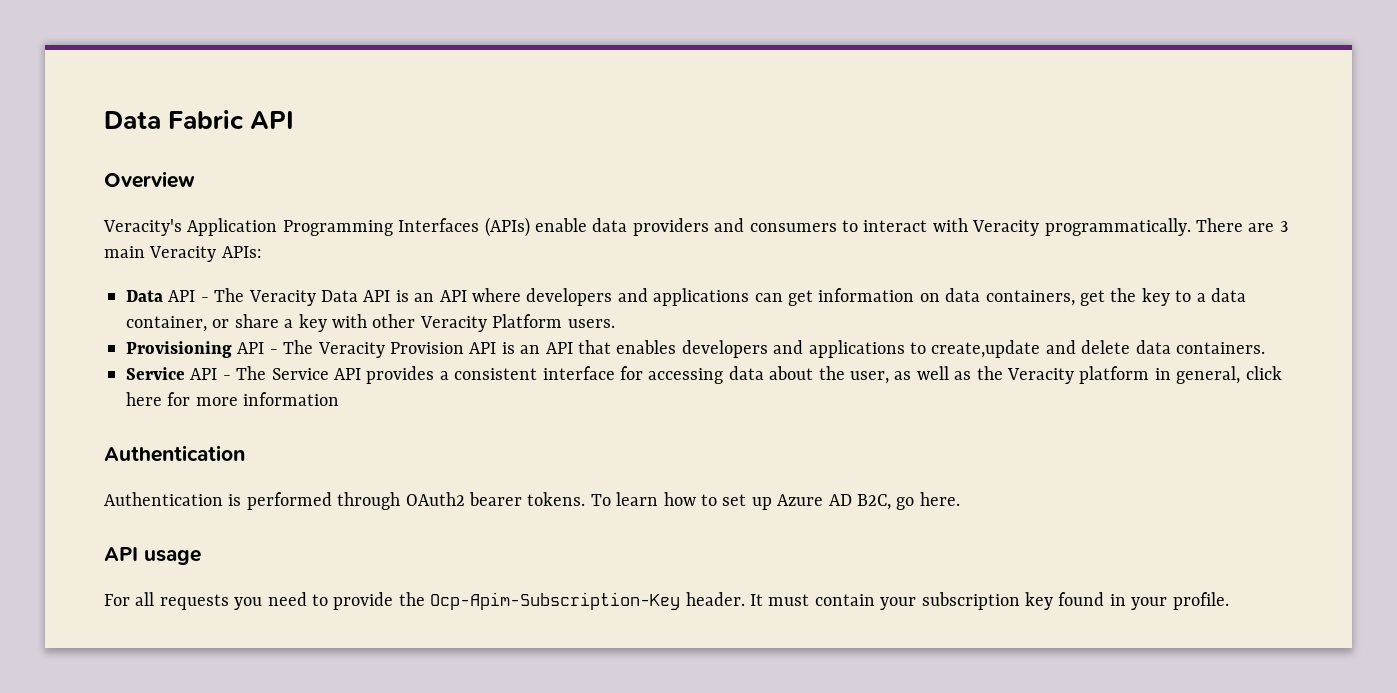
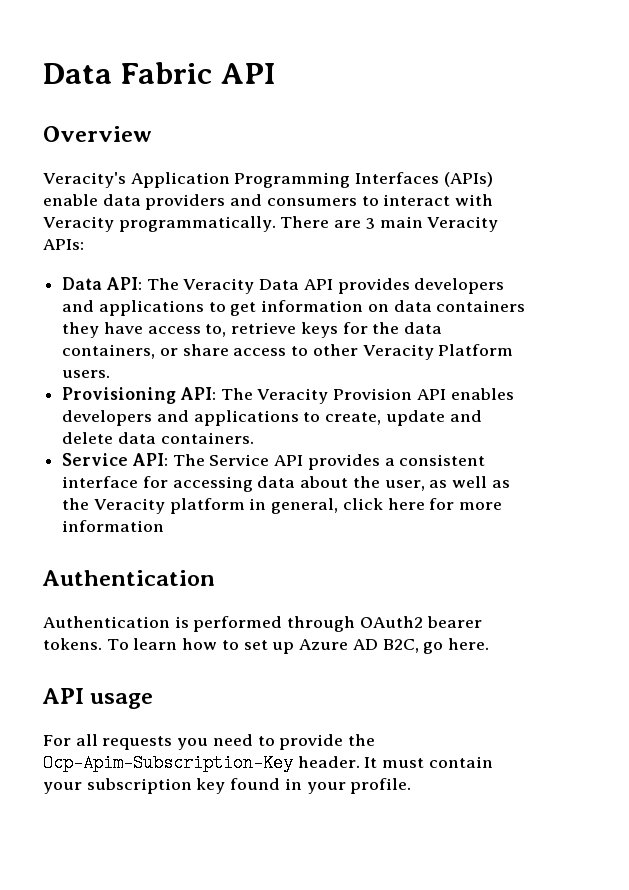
[168,290,209,302] API - -> [105,277,142,290] API:
[395,288,783,306] is an API where developers and applications can -> [337,278,505,294] [62,300,226,316] provides developers and applications to
[985,288,1246,306] [126,314,367,332] containers, get the key to a data container, or share a key with -> [436,300,526,312] [62,322,443,338] [62,344,309,359] containers they have access to, retrieve keys for the data containers, or share access to
[237,342,278,354] API - -> [179,387,216,400] API:
[501,340,611,354] is an API that -> (446, 394) none
[931,340,1041,358] create,update -> [325,410,445,426] create, update
[190,368,231,380] API - -> [131,453,168,466] API:

